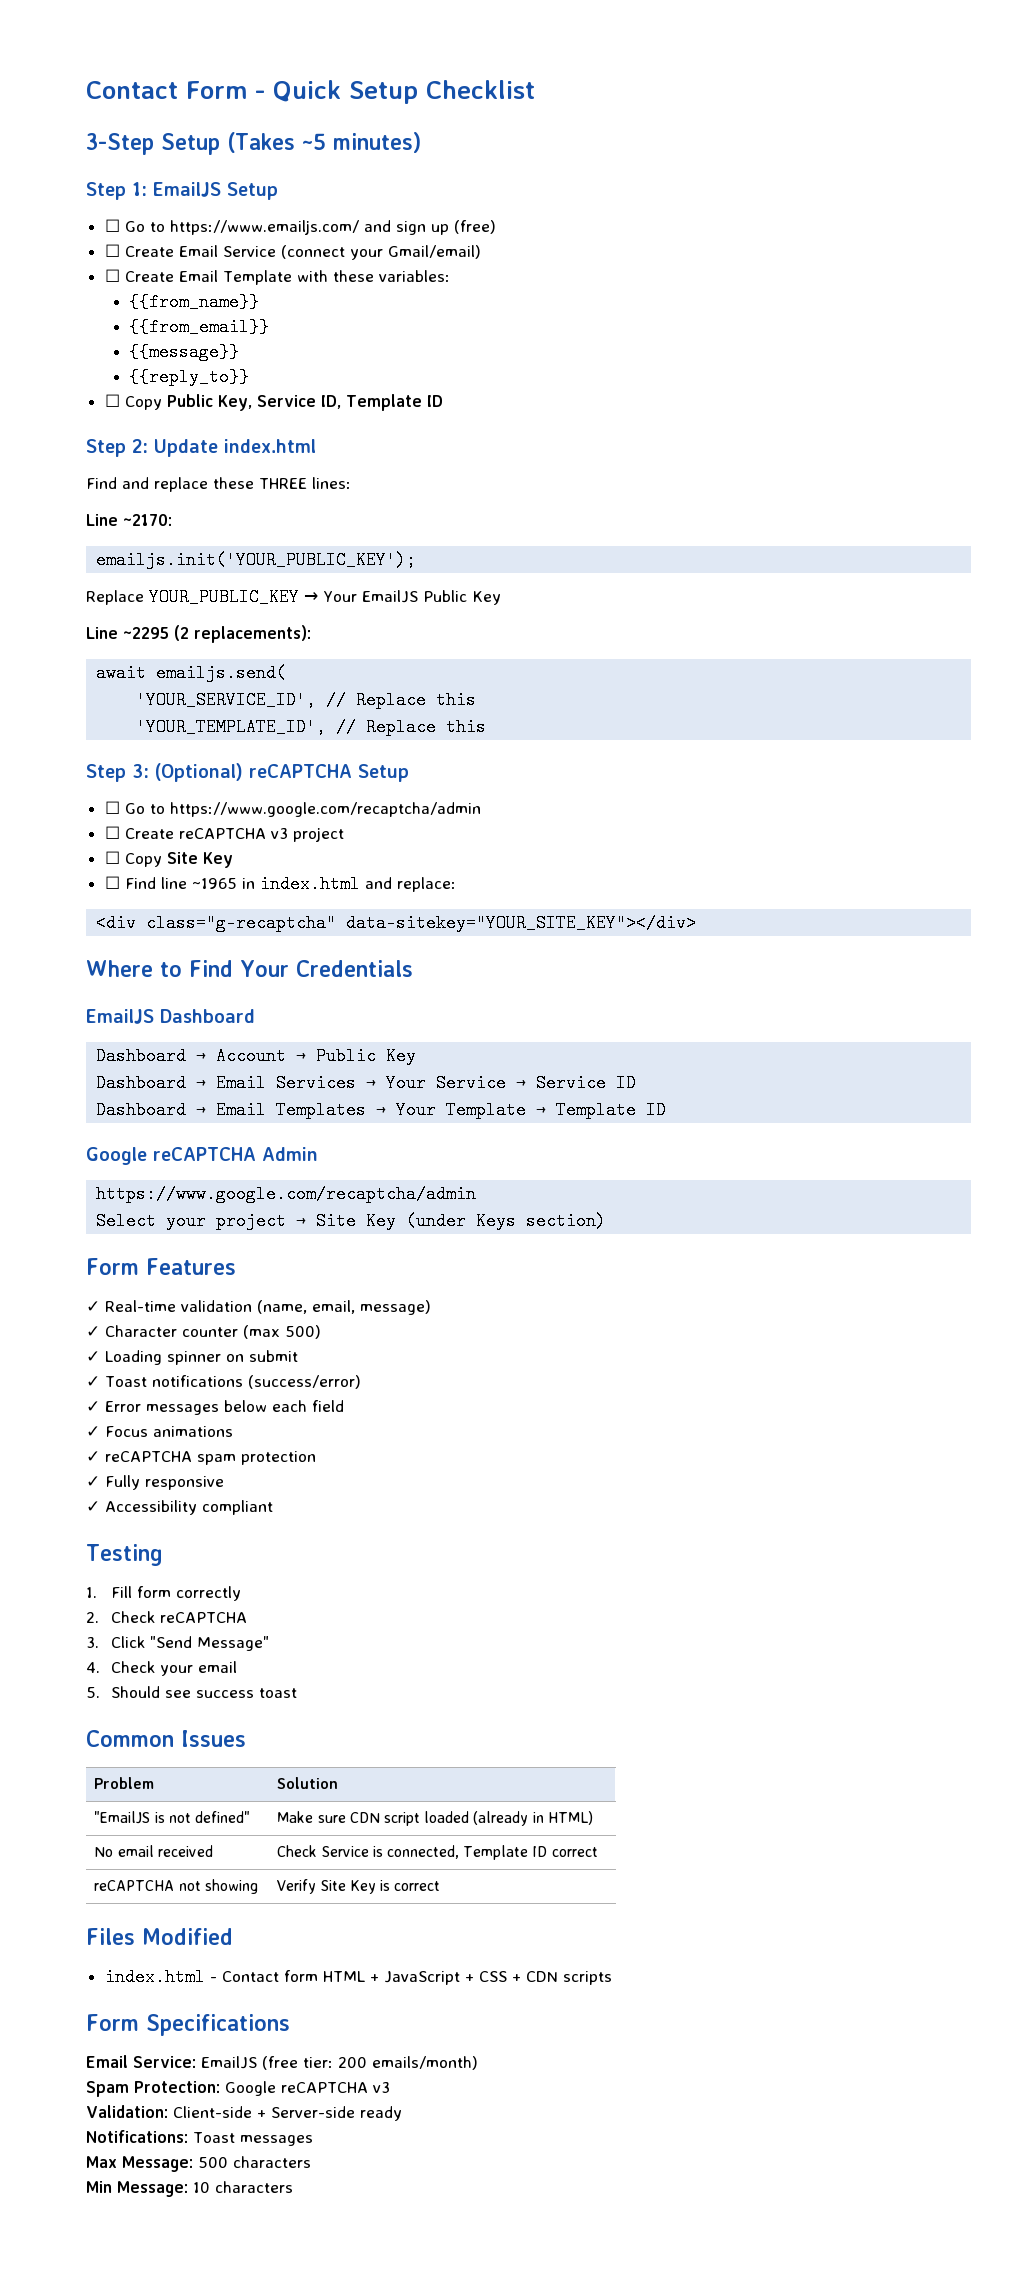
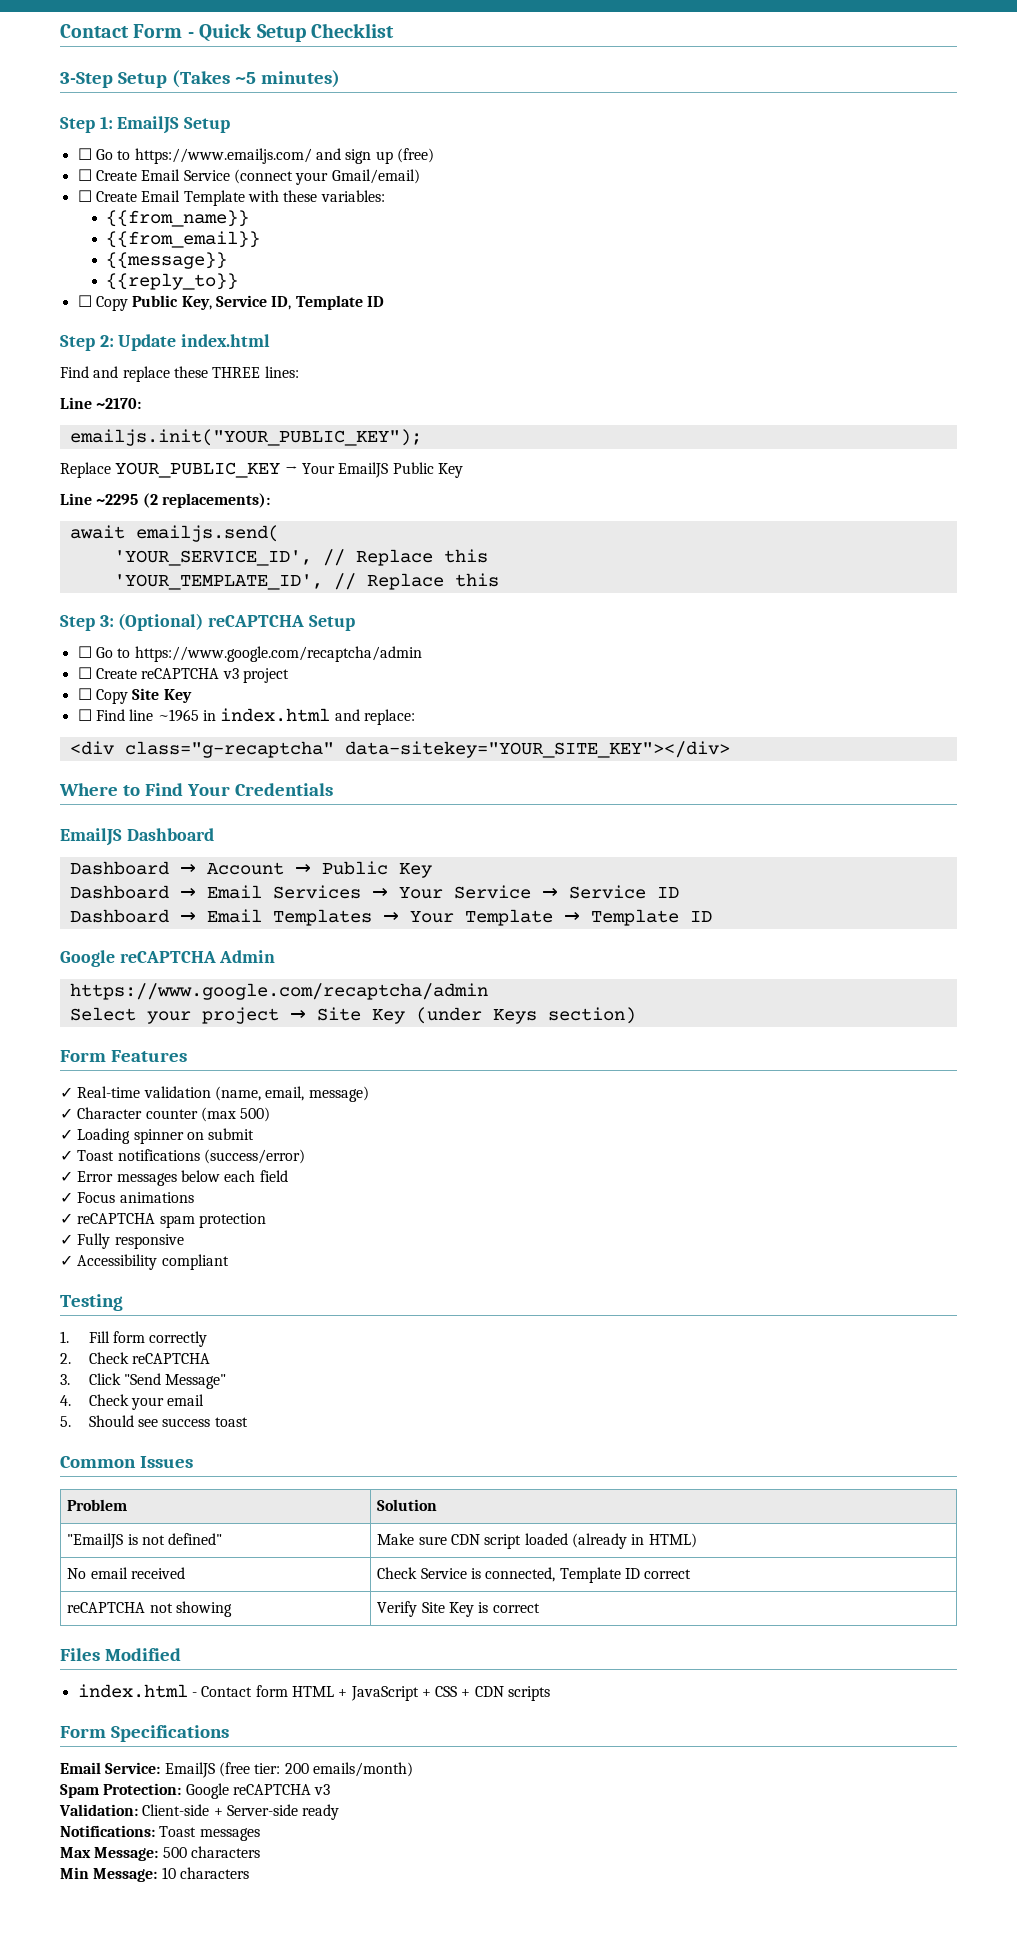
[96,551,417,569] emailjs.init('YOUR_PUBLIC_KEY'); -> [69,429,422,446] emailjs.init("YOUR_PUBLIC_KEY");

